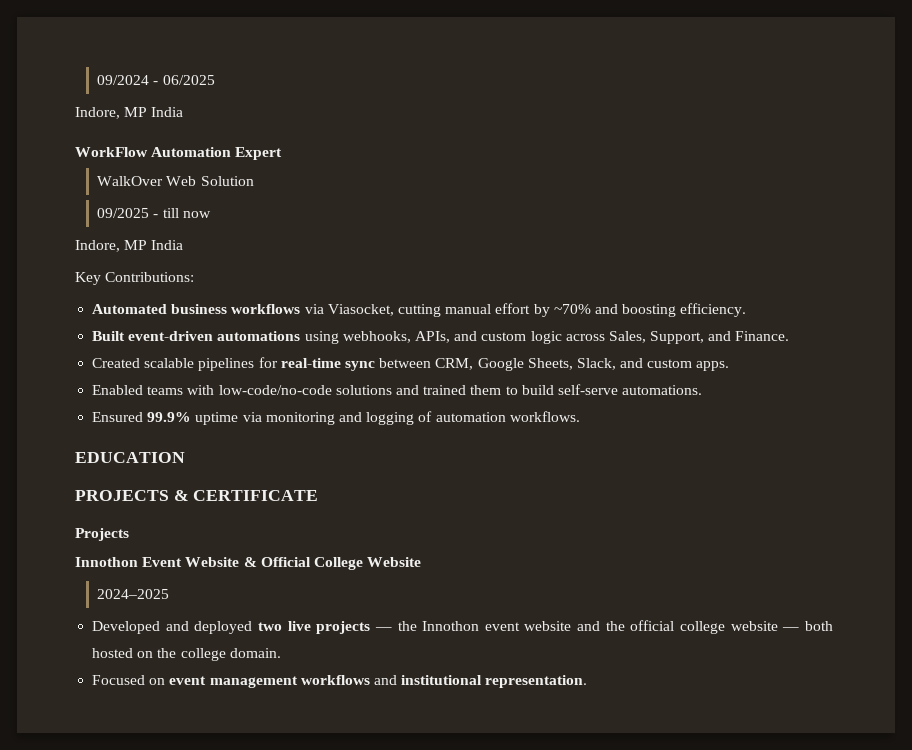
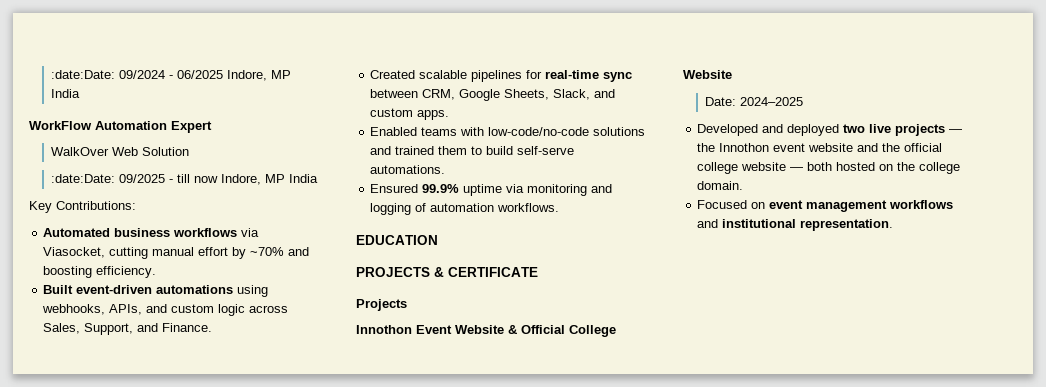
(97, 80) none -> [51,70,116,79] :date:Date:
(215, 80) // -> (224, 74) none
(254, 181) none -> [51,174,116,183] :date:Date:
(211, 214) // -> (219, 179) none
(422, 562) none -> [705,97,737,106] Date:

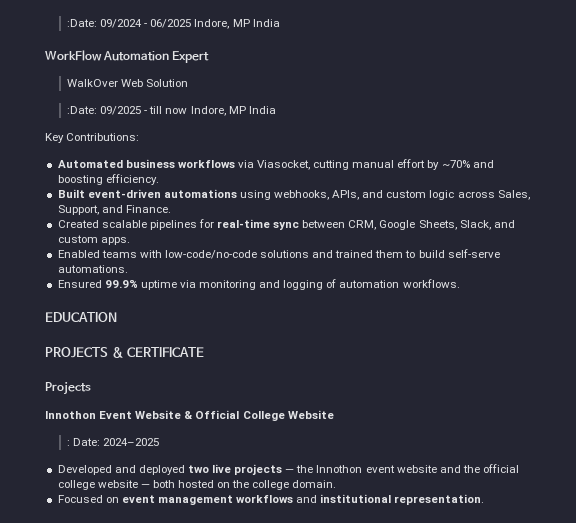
[51,70,116,79] :date:Date: -> [67,19,98,27] :Date:
[51,174,116,183] :date:Date: -> [67,106,98,114] :Date:
(732, 74) none -> [67,440,71,446] :

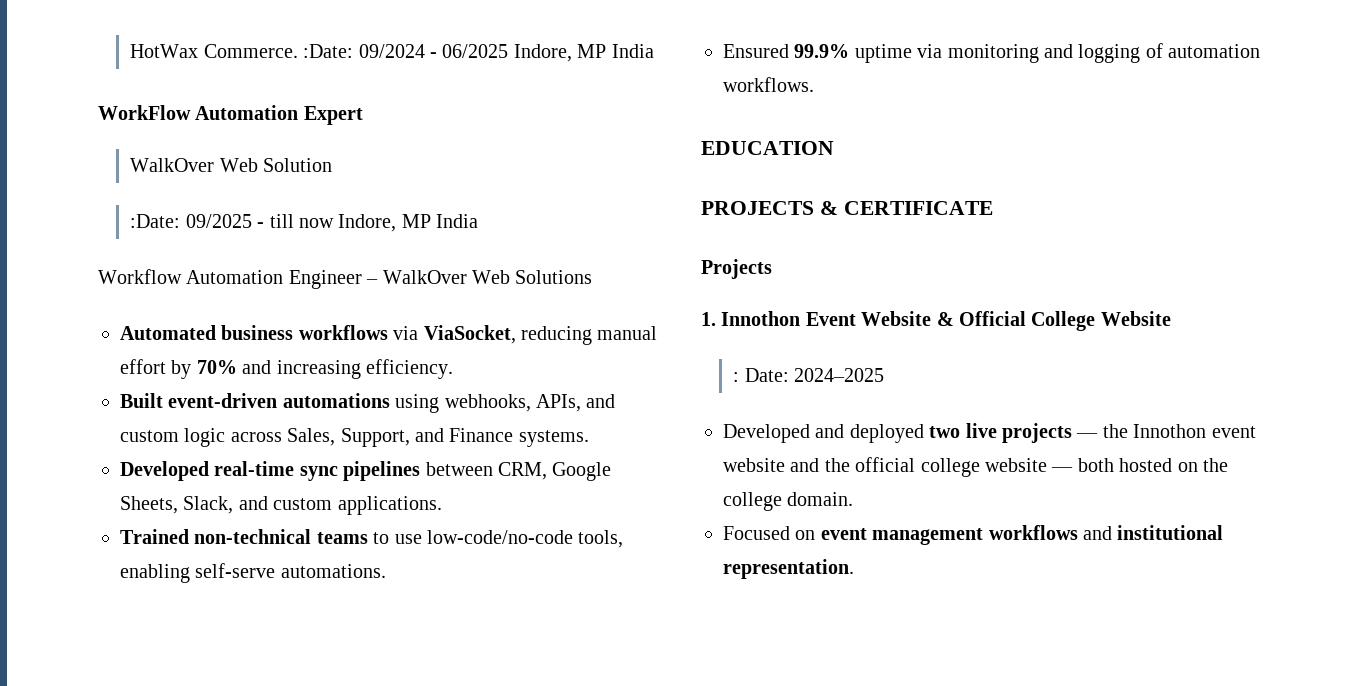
(67, 23) none -> [130,44,298,58] HotWax Commerce.
[45,133,140,143] Key Contributions: -> [98,269,593,289] Workflow Automation Engineer – WalkOver Web Solutions
[257,160,350,170] Viasocket, cutting -> [423,325,592,345] ViaSocket, reducing
[441,160,494,168] [57,175,103,185] ~70% and boosting -> [196,360,361,379] 70% and increasing
[125,205,171,213] [57,219,214,230] Finance. // Created scalable pipelines for -> [449,428,589,447] [120,461,209,481] Finance systems. // Developed
(300, 226) none -> [343,461,421,481] pipelines
[100,237,130,245] [57,250,445,259] apps. // Enabled teams with low-code/no-code solutions and trained them to build -> [337,496,442,515] [120,529,624,548] [120,564,190,583] applications. // Trained non-technical teams to use low-code/no-code tools, enabling
(91, 388) none -> [701,312,716,326] 1.

